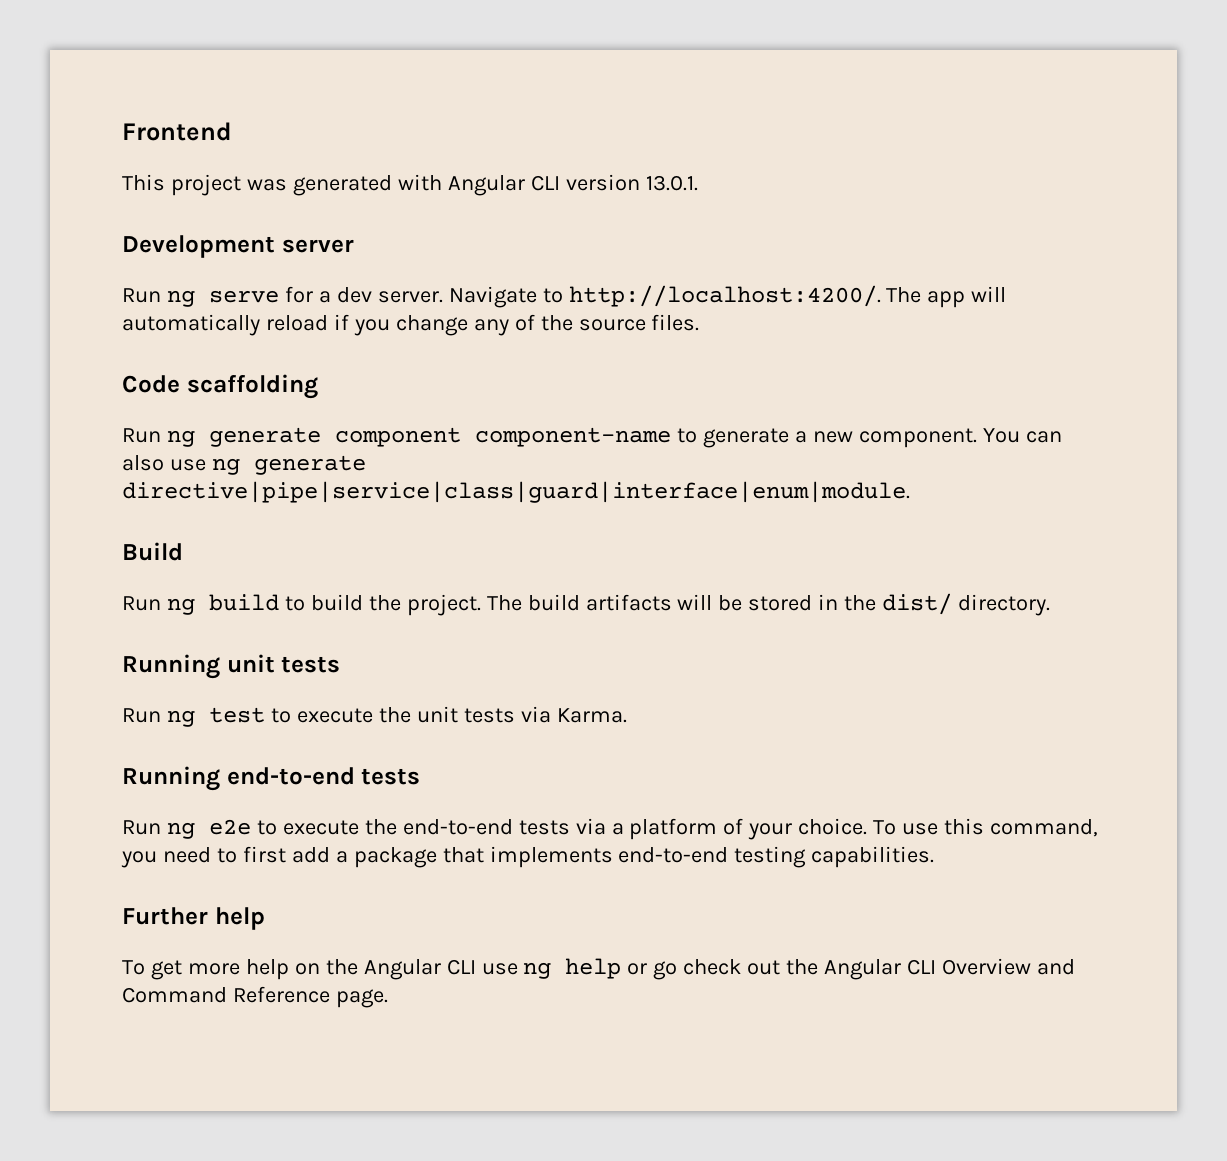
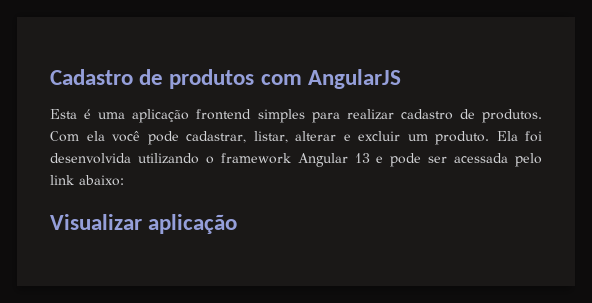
[122,122,232,141] [122,174,698,196] [122,235,354,258] [122,285,1007,308] [122,314,700,336] [122,374,318,399] [122,427,1062,448] [122,455,366,475] [122,481,910,503] [122,542,183,561] [122,593,1051,616] [122,654,341,679] [122,706,627,727] [122,766,421,791] [122,818,1099,840] [121,846,935,868] [122,907,265,930] [122,958,1075,980] [122,986,388,1008] Frontend // This project was generated with Angular CLI version 13.0.1. // Development server // Run ng serve for a dev server. Navigate to http://localhost:4200/. The app will automatically reload if you change any of the source files. // Code scaffolding // Run ng generate component component-name to generate a new component. You can also use ng generate directive|pipe|service|class|guard|interface|enum|module. // Build // Run ng build to build the project. The build artifacts will be stored in the dist/ directory. // Running unit tests // Run ng test to execute the unit tests via Karma. // Running end-to-end tests // Run ng e2e to execute the end-to-end tests via a platform of your choice. To use this command, you need to first add a package that implements end-to-end testing capabilities. // Further help // To get more help on the Angular CLI use ng help or go check out the Angular CLI Overview and Command Reference page. -> [50,69,401,89] [50,109,543,123] [50,131,542,145] [50,153,542,167] [50,175,124,186] [50,214,238,234] Cadastro de produtos com AngularJS // Esta é uma aplicação frontend simples para realizar cadastro de produtos. Com ela você pode cadastrar, listar, alterar e excluir um produto. Ela foi desenvolvida utilizando o framework Angular 13 e pode ser acessada pelo link abaixo: // Visualizar aplicação

